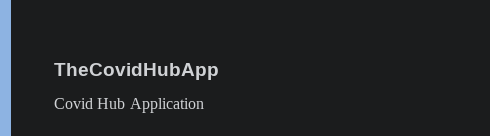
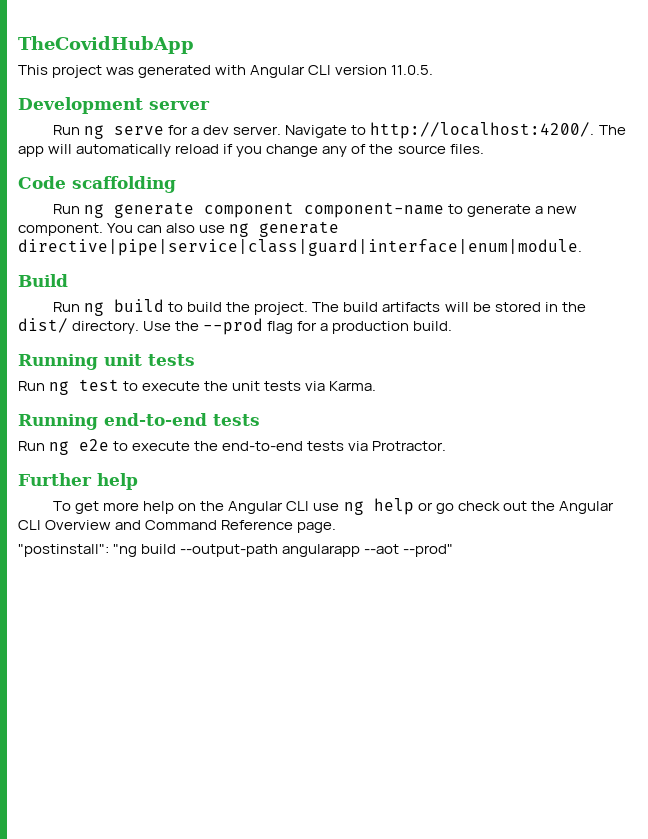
[54,98,204,113] Covid Hub Application -> [18,65,434,78] [18,97,210,114] [53,122,626,139] [18,144,484,157] [18,176,176,193] [53,202,578,218] [18,221,340,237] [18,239,582,256] [18,274,68,287] [53,299,586,316] [18,318,453,335] [18,354,195,370] [18,379,377,395] [18,413,260,430] [18,439,447,455] [18,473,138,490] [53,498,614,515] [18,520,337,533] [18,544,454,557] This project was generated with Angular CLI version 11.0.5. // Development server // Run ng serve for a dev server. Navigate to http://localhost:4200/. The app will automatically reload if you change any of the source files. // Code scaffolding // Run ng generate component component-name to generate a new component. You can also use ng generate directive|pipe|service|class|guard|interface|enum|module. // Build // Run ng build to build the project. The build artifacts will be stored in the dist/ directory. Use the --prod flag for a production build. // Running unit tests // Run ng test to execute the unit tests via Karma. // Running end-to-end tests // Run ng e2e to execute the end-to-end tests via Protractor. // Further help // To get more help on the Angular CLI use ng help or go check out the Angular CLI Overview and Command Reference page. // "postinstall": "ng build --output-path angularapp --aot --prod"

